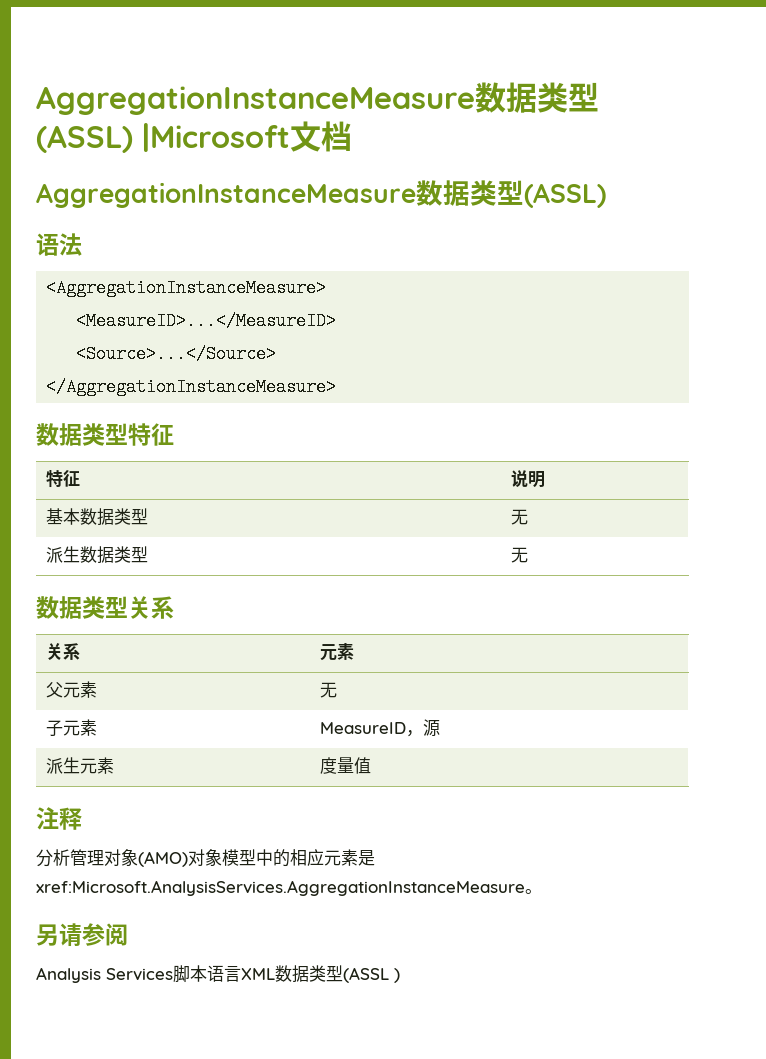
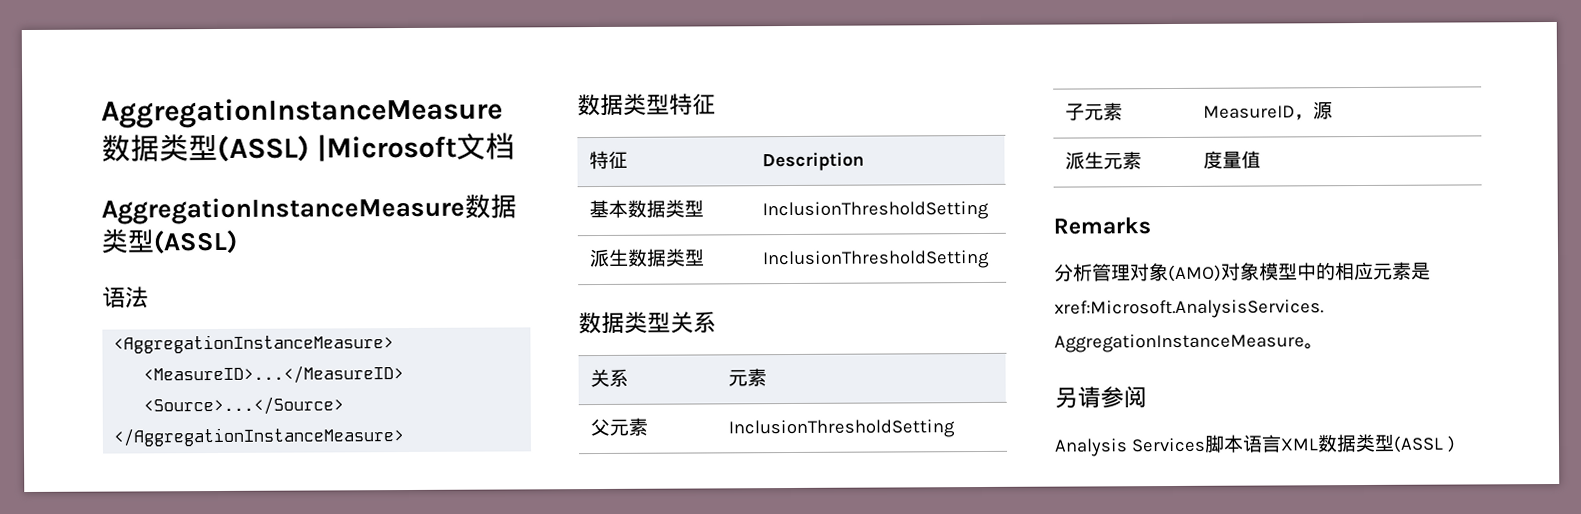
[511,470,546,488] 说明 -> [761,151,865,172] Description
[511,509,529,525] 无 -> [761,200,989,221] InclusionThresholdSetting
[511,547,529,563] 无 -> [761,249,990,270] InclusionThresholdSetting
[320,682,338,698] 无 -> [727,419,955,439] InclusionThresholdSetting
[36,807,82,830] 注释 -> [1053,217,1151,235] Remarks

